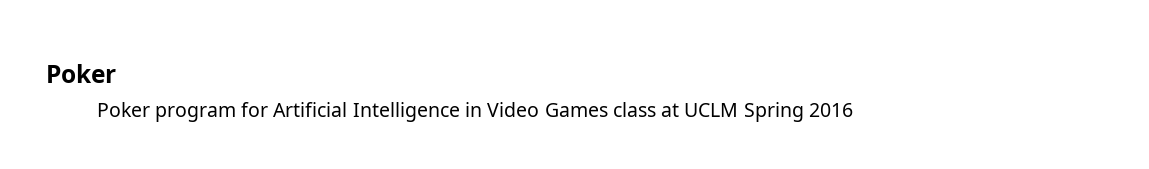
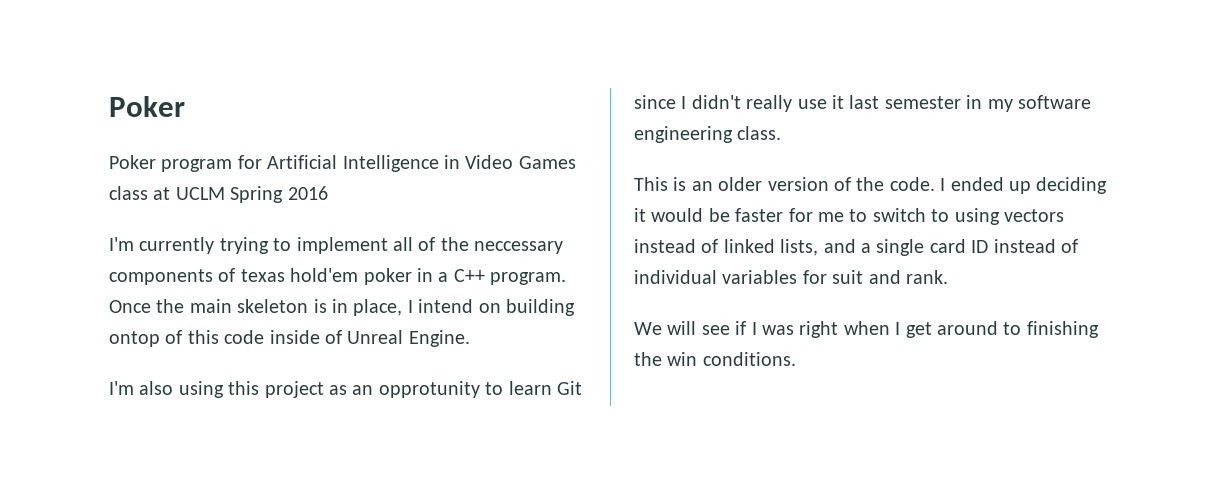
(853, 110) none -> [109,237,564,254] [109,268,567,285] [109,299,575,316] [109,330,470,347] [109,381,582,398] [634,95,1091,112] [634,126,782,143] [634,177,1108,194] [634,208,1064,225] [634,239,1078,256] [634,270,948,284] [634,321,1099,338] [634,352,796,366] // I'm currently trying to implement all of the neccessary components of texas hold'em poker in a C++ program. Once the main skeleton is in place, I intend on building ontop of this code inside of Unreal Engine. // I'm also using this project as an opprotunity to learn Git since I didn't really use it last semester in my software engineering class. // This is an older version of the code. I ended up deciding it would be faster for me to switch to using vectors instead of linked lists, and a single card ID instead of individual variables for suit and rank. // We will see if I was right when I get around to finishing the win conditions.

